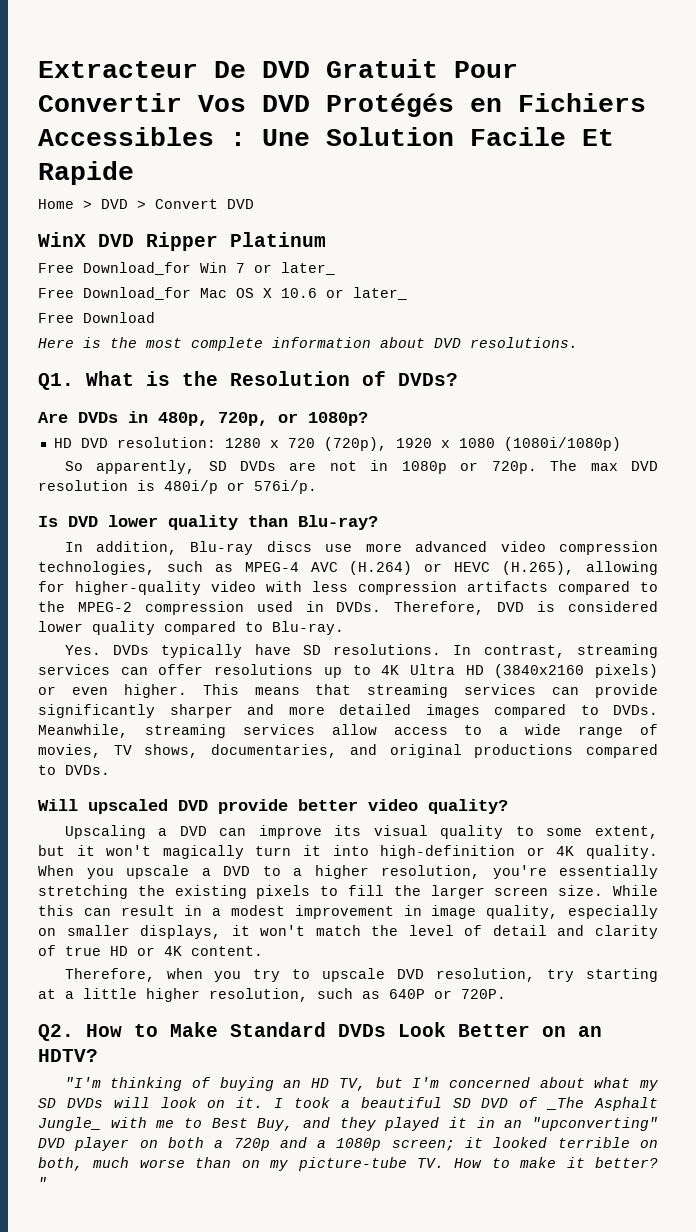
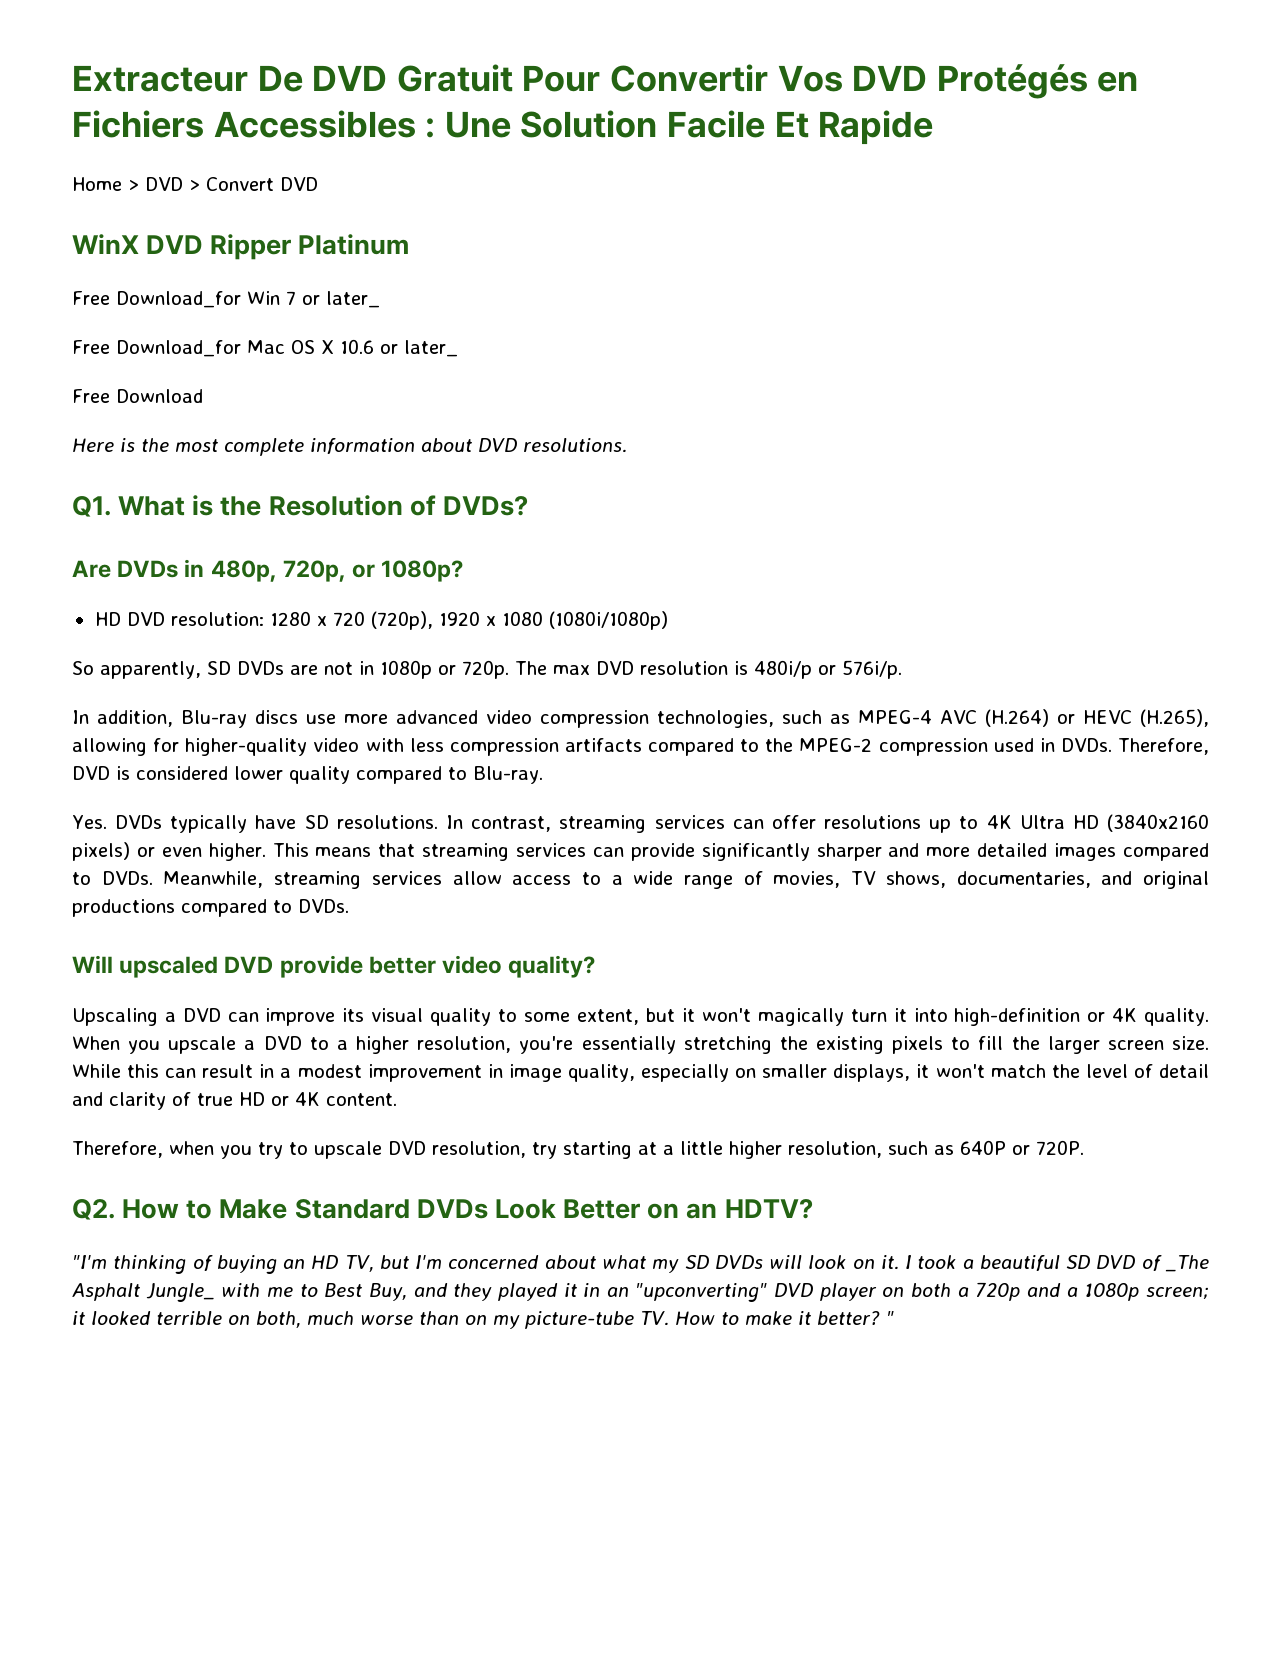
[38,515,378,530] // Is DVD lower quality than Blu-ray? -> (902, 669) none

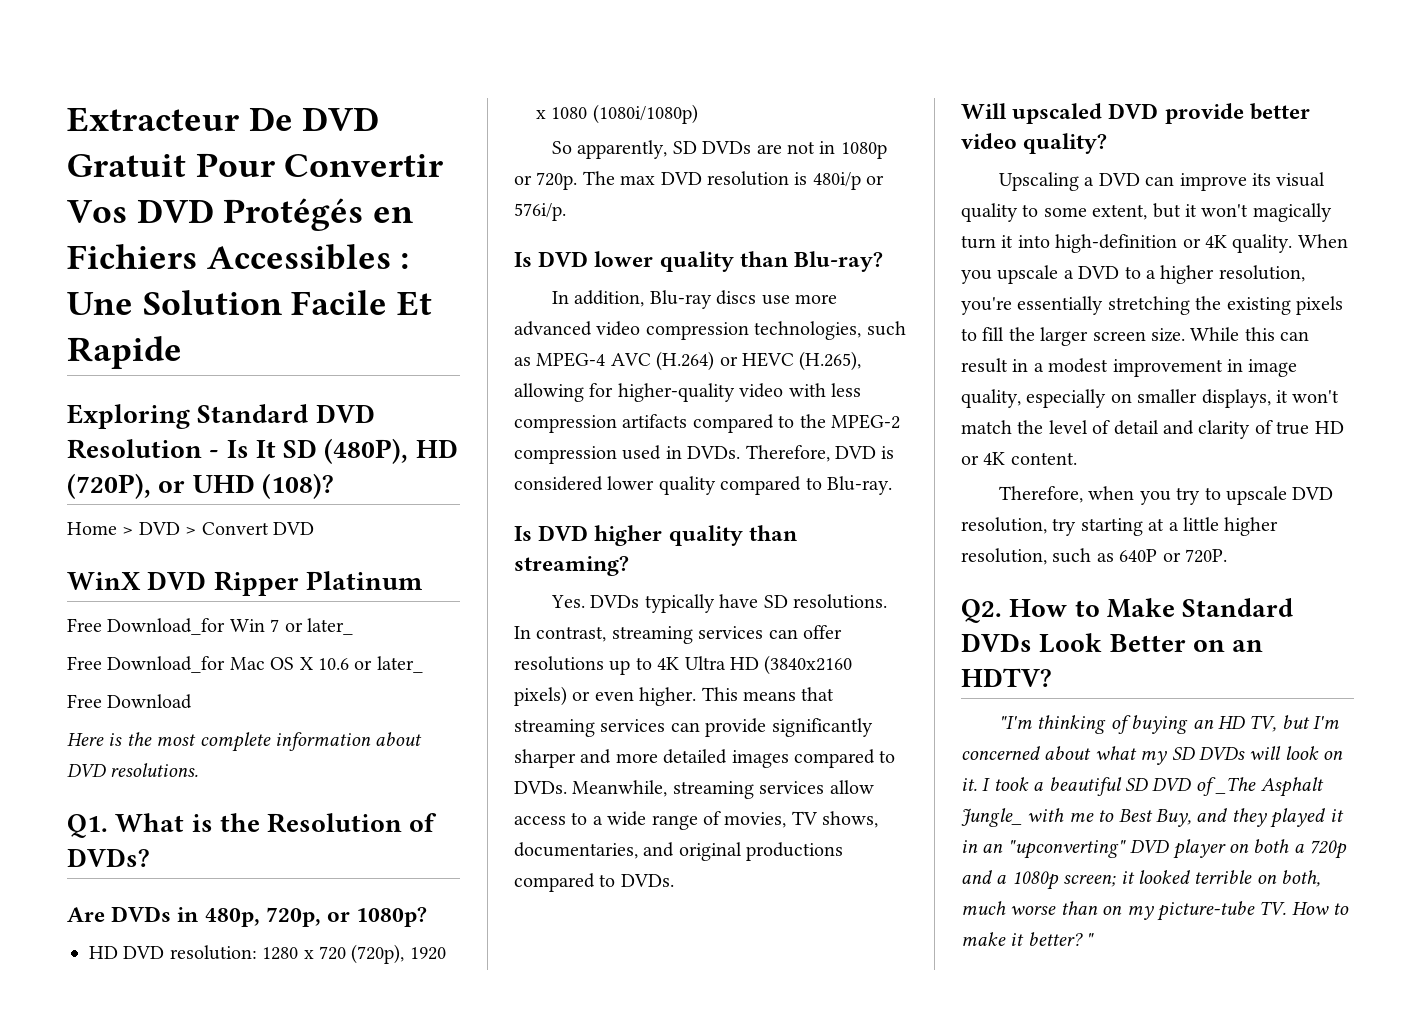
(934, 127) none -> [67,404,375,429] [67,438,458,464] [67,473,334,499] // Exploring Standard DVD Resolution - Is It SD (480P), HD (720P), or UHD (108)?
(902, 669) none -> [514,251,884,272] // Is DVD lower quality than Blu-ray?
(543, 775) none -> [514,525,797,546] [514,556,629,576] // Is DVD higher quality than streaming?

